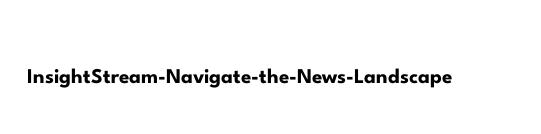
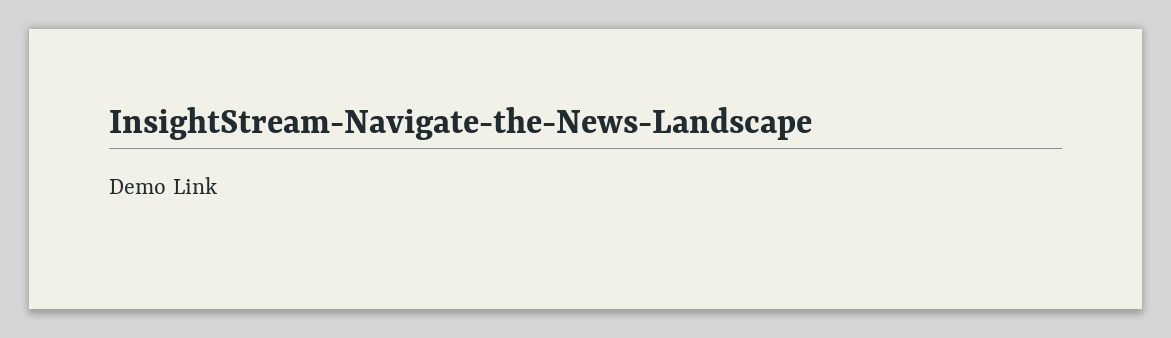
(452, 78) none -> [109,177,217,194] // Demo Link

